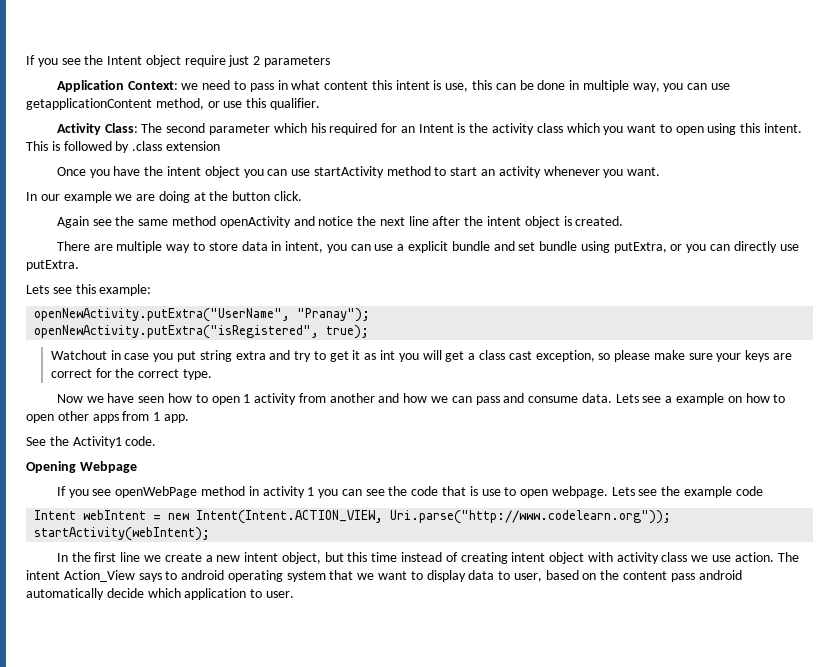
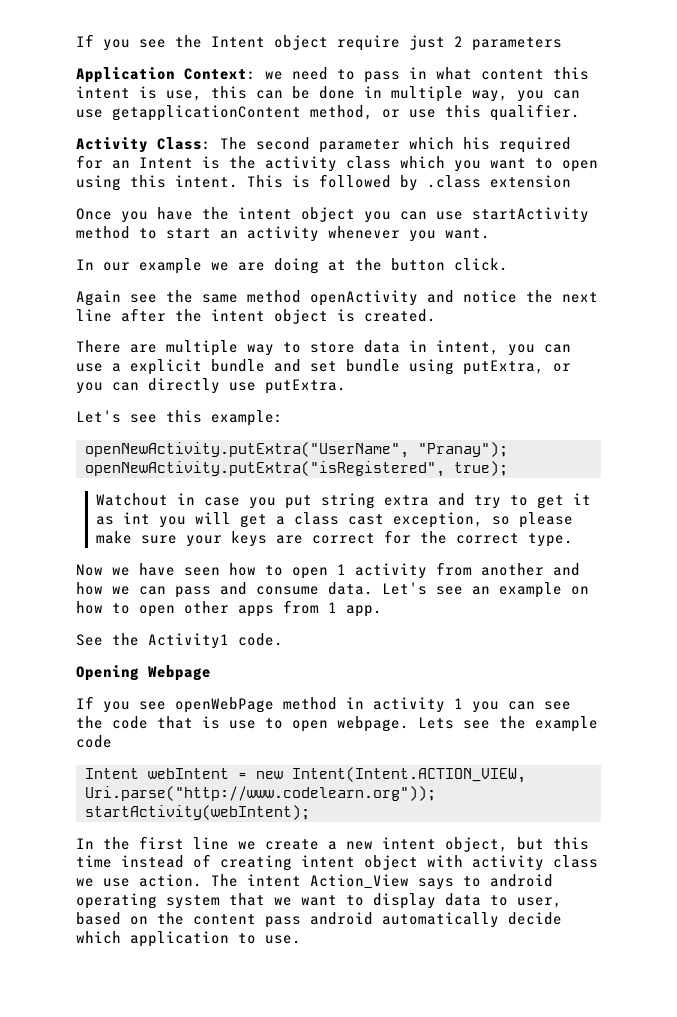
[26,285,49,294] Lets -> [76,410,121,423] Let's
[615,394,673,403] Lets see a -> [382,582,490,595] Let's see an
[265,591,294,598] user. -> [265,935,301,944] use.

